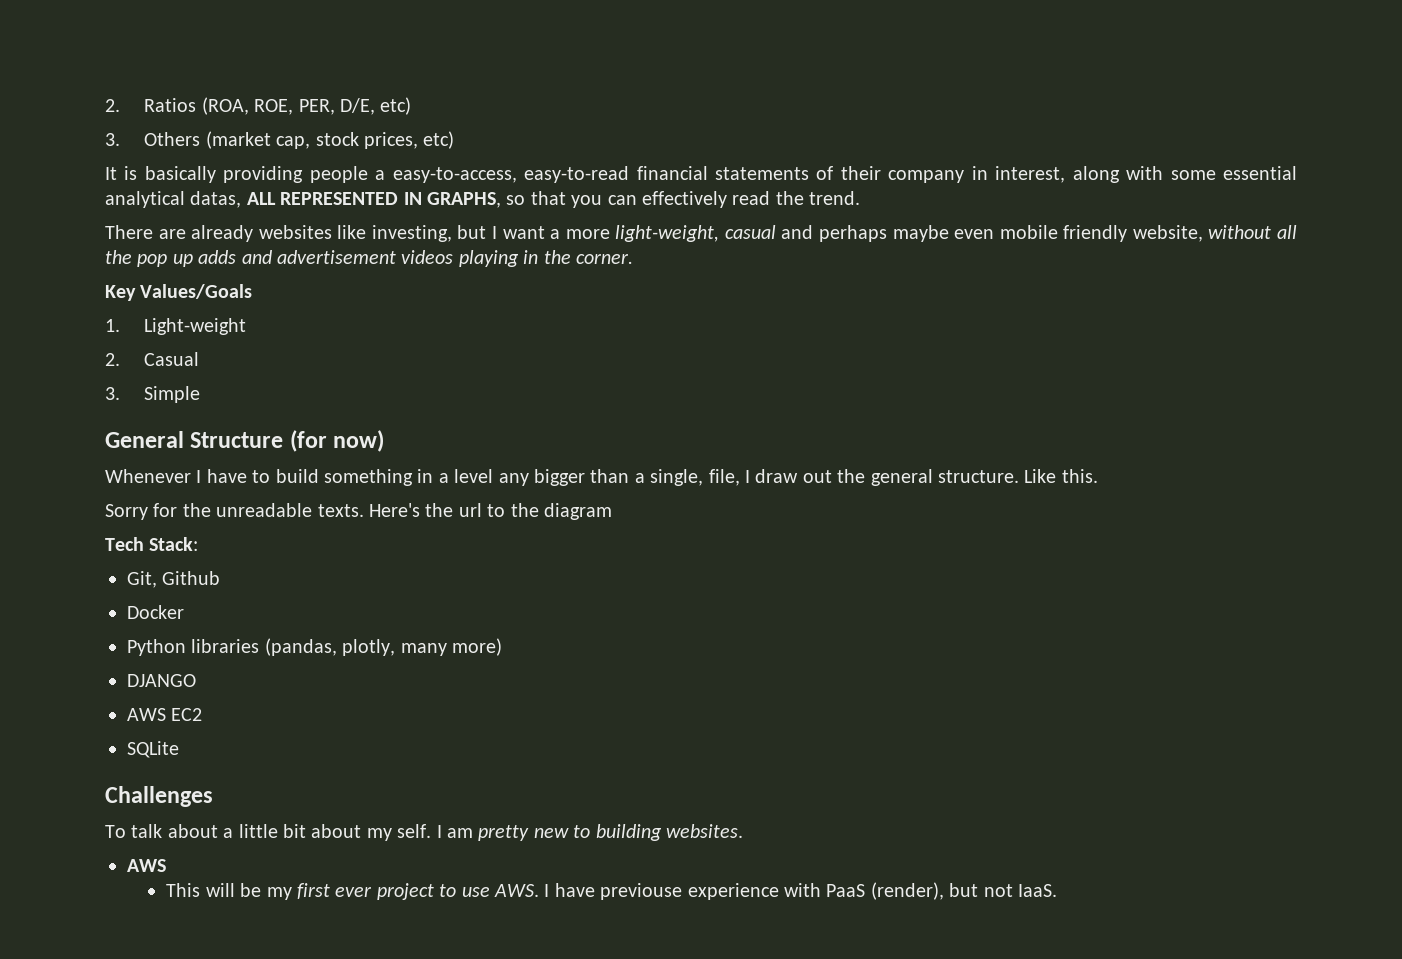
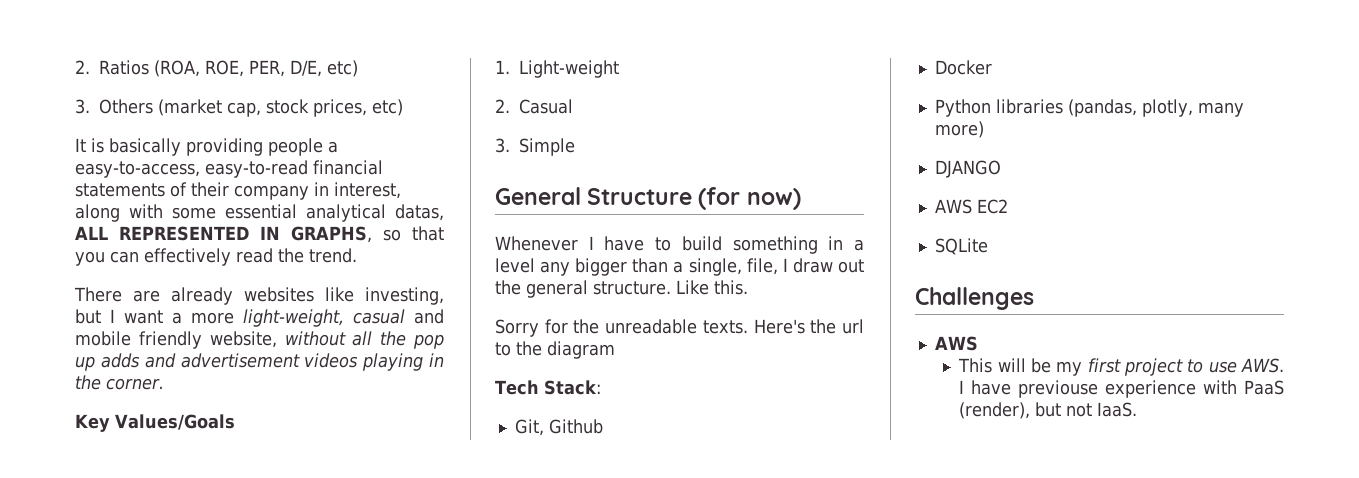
[818,225,995,242] perhaps maybe even -> (444, 316) none
[105,824,743,841] // To talk about a little bit about my self. I am pretty new to building websites. -> (1034, 298) none
[335,887,373,897] ever -> (1121, 365) none

